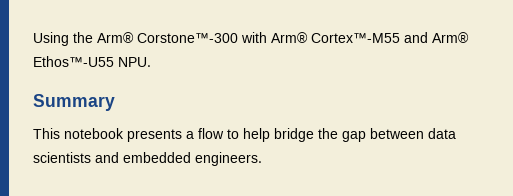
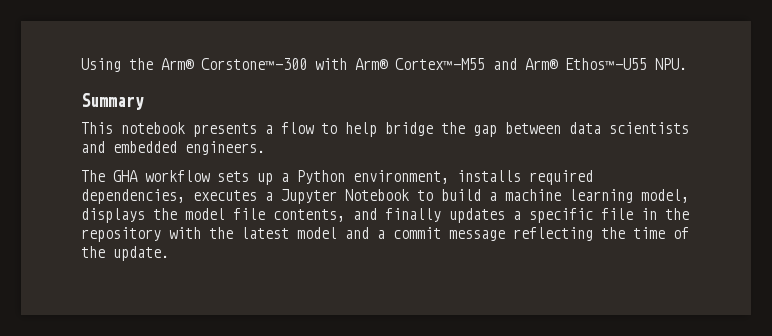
(262, 159) none -> [81,170,593,185] [81,189,689,204] [81,208,689,223] [81,227,689,242] [81,246,169,261] // The GHA workflow sets up a Python environment, installs required dependencies, executes a Jupyter Notebook to build a machine learning model, displays the model file contents, and finally updates a specific file in the repository with the latest model and a commit message reflecting the time of the update.

